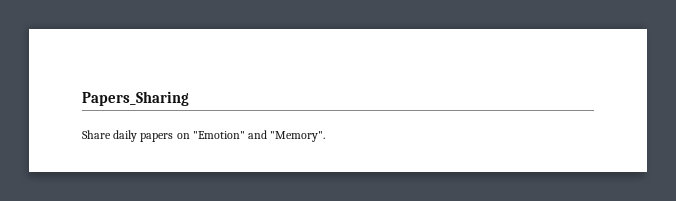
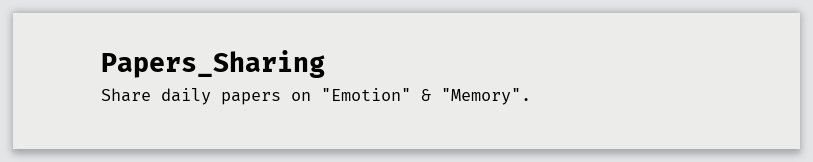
[248,130,268,139] and -> [421,89,431,101] &

